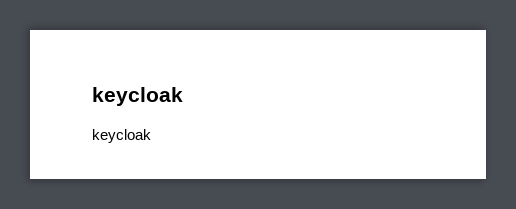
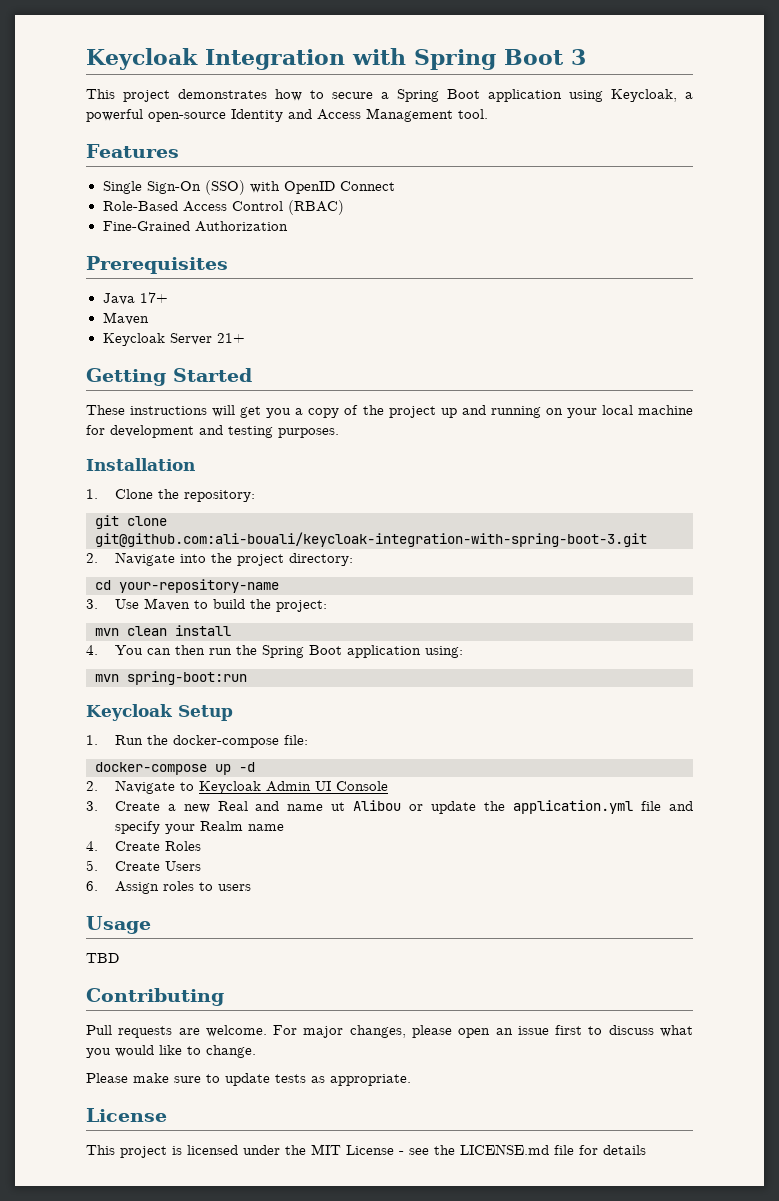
[92,87,183,106] [92,129,151,143] keycloak // keycloak -> [86,48,586,70] [86,89,693,102] [86,108,488,122] [86,144,179,158] [102,180,395,195] [102,200,344,215] [102,221,288,232] [86,256,228,274] [102,292,168,305] [102,312,149,325] [102,333,245,346] [86,368,252,386] [86,405,693,418] [86,425,339,438] [86,458,195,471] [86,489,255,502] [95,515,167,529] [95,532,647,547] [86,552,353,566] [95,579,279,593] [86,598,327,612] [95,625,231,636] [86,645,463,658] [95,671,247,685] [86,704,233,721] [86,735,308,748] [95,762,255,775] [86,780,388,794] [86,800,694,814] [114,821,284,834] [86,841,201,851] [86,860,201,871] [86,881,251,894] [86,916,151,934] [86,953,119,963] [86,988,224,1006] [86,1025,693,1038] [86,1045,256,1058] [86,1073,411,1086] [86,1108,167,1122] [86,1144,646,1158] Keycloak Integration with Spring Boot 3 // This project demonstrates how to secure a Spring Boot application using Keycloak, a powerful open-source Identity and Access Management tool. // Features // Single Sign-On (SSO) with OpenID Connect // Role-Based Access Control (RBAC) // Fine-Grained Authorization // Prerequisites // Java 17+ // Maven // Keycloak Server 21+ // Getting Started // These instructions will get you a copy of the project up and running on your local machine for development and testing purposes. // Installation // 1. Clone the repository: // git clone git@github.com:ali-bouali/keycloak-integration-with-spring-boot-3.git // 2. Navigate into the project directory: // cd your-repository-name // 3. Use Maven to build the project: // mvn clean install // 4. You can then run the Spring Boot application using: // mvn spring-boot:run // Keycloak Setup // 1. Run the docker-compose file: // docker-compose up -d // 2. Navigate to Keycloak Admin UI Console // 3. Create a new Real and name ut Alibou or update the application.yml file and specify your Realm name // 4. Create Roles // 5. Create Users // 6. Assign roles to users // Usage // TBD // Contributing // Pull requests are welcome. For major changes, please open an issue first to discuss what you would like to change. // Please make sure to update tests as appropriate. // License // This project is licensed under the MIT License - see the LICENSE.md file for details

